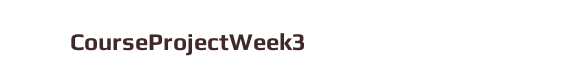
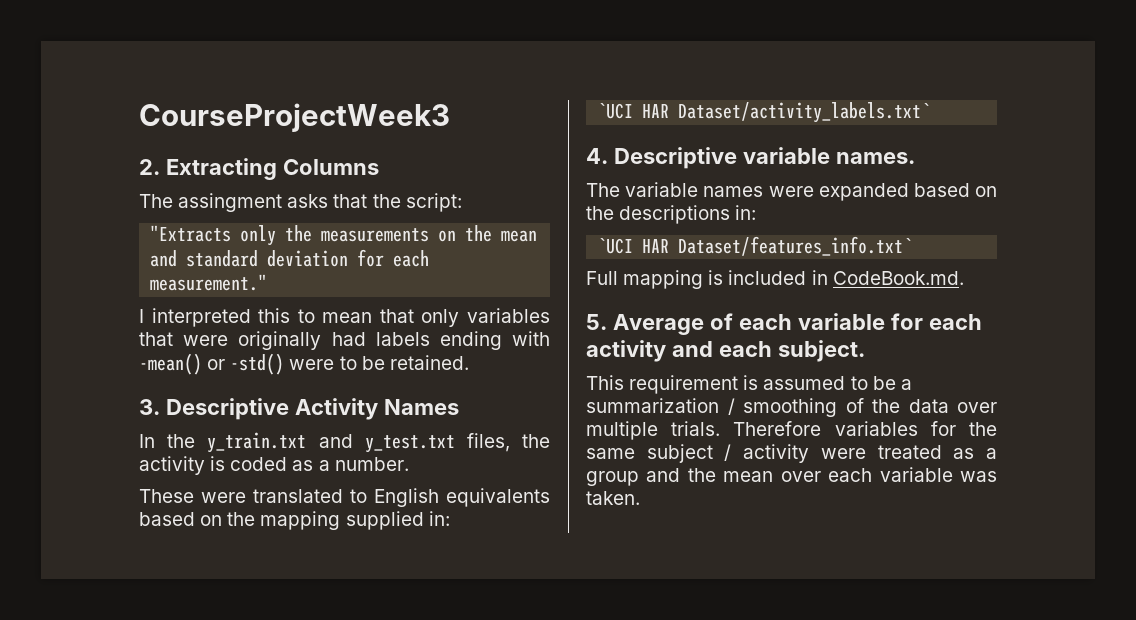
(306, 44) none -> [139,158,379,180] [139,193,462,212] [150,225,538,246] [150,249,430,267] [150,274,268,291] [139,308,550,327] [139,331,550,350] [139,353,469,375] [139,398,459,420] [139,432,550,453] [139,456,409,475] [139,488,550,507] [139,511,450,530] [597,102,931,123] [586,147,915,169] [586,182,998,201] [586,205,757,224] [597,236,913,256] [586,270,964,289] [586,313,982,335] [586,340,865,362] [586,375,912,394] [586,398,997,417] [586,421,997,440] [586,444,997,463] [586,467,997,486] [586,491,640,505] // 2. Extracting Columns // The assingment asks that the script: // "Extracts only the measurements on the mean and standard deviation for each measurement." // I interpreted this to mean that only variables that were originally had labels ending with -mean() or -std() were to be retained. // 3. Descriptive Activity Names // In the y_train.txt and y_test.txt files, the activity is coded as a number. // These were translated to English equivalents based on the mapping supplied in: // `UCI HAR Dataset/activity_labels.txt` // 4. Descriptive variable names. // The variable names were expanded based on the descriptions in: // `UCI HAR Dataset/features_info.txt` // Full mapping is included in CodeBook.md. // 5. Average of each variable for each activity and each subject. // This requirement is assumed to be a summarization / smoothing of the data over multiple trials. Therefore variables for the same subject / activity were treated as a group and the mean over each variable was taken.

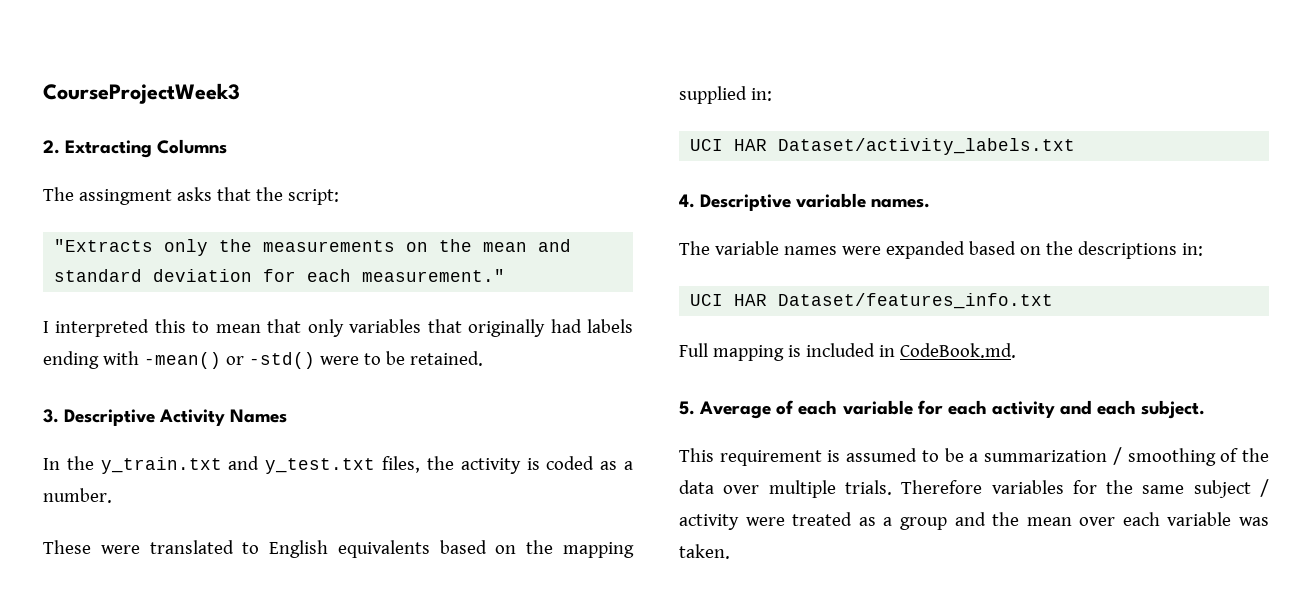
[183,335,229,346] were -> (462, 326) none
[597,102,931,123] `UCI HAR Dataset/activity_labels.txt` -> [690,138,1076,155] UCI HAR Dataset/activity_labels.txt
[597,236,913,256] `UCI HAR Dataset/features_info.txt` -> [690,293,1054,309] UCI HAR Dataset/features_info.txt

